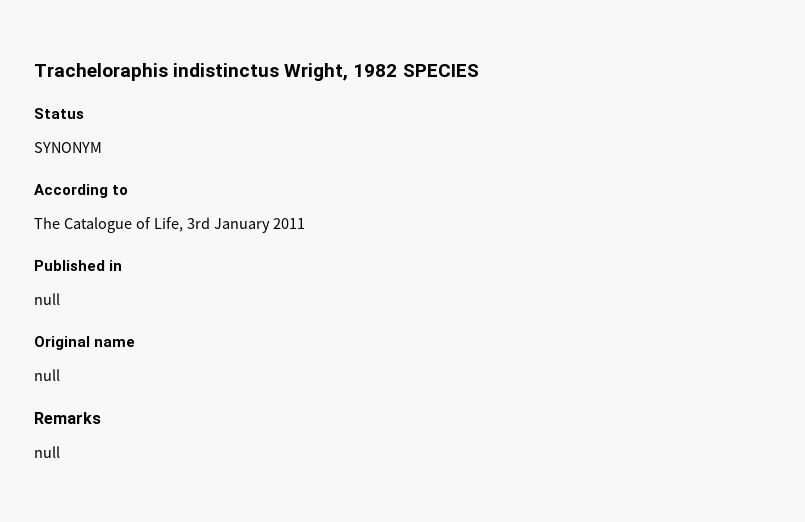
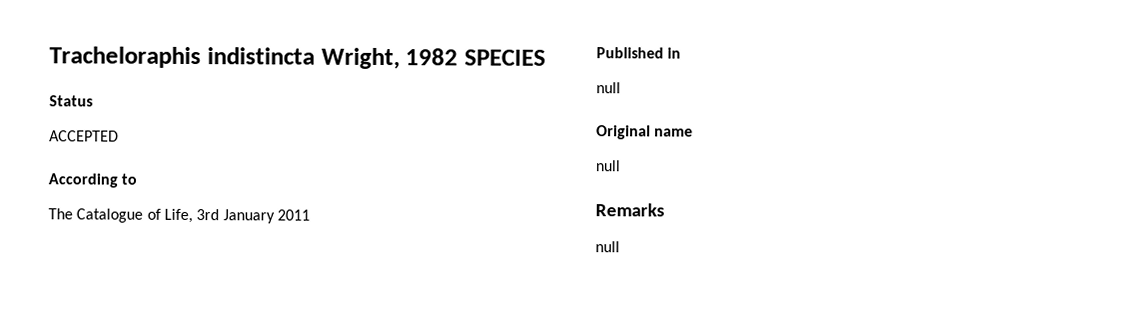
[173,63,280,77] indistinctus -> [206,47,315,65] indistincta
[34,142,102,153] SYNONYM -> [49,130,119,142] ACCEPTED

